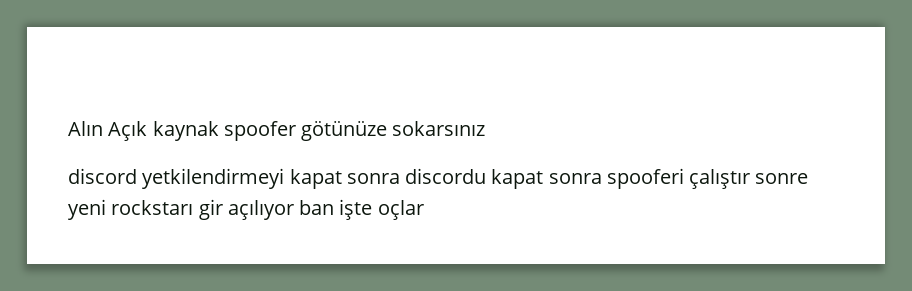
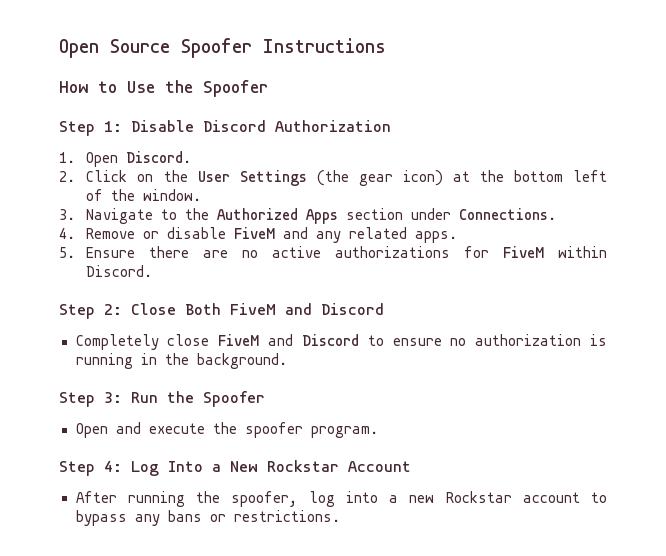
[68,121,486,141] [68,168,809,189] [68,199,424,220] Alın Açık kaynak spoofer götünüze sokarsınız // discord yetkilendirmeyi kapat sonra discordu kapat sonra spooferi çalıştır sonre yeni rockstarı gir açılıyor ban işte oçlar -> [59,38,386,58] [59,80,268,97] [59,120,391,136] [59,151,192,167] [59,170,607,186] [86,189,202,201] [59,208,557,224] [59,227,458,243] [59,246,608,258] [86,265,153,277] [59,303,384,319] [75,334,607,350] [75,353,287,369] [59,391,265,407] [75,422,378,438] [59,460,411,476] [75,491,607,507] [75,510,340,526] Open Source Spoofer Instructions // How to Use the Spoofer // Step 1: Disable Discord Authorization // 1. Open Discord. // 2. Click on the User Settings (the gear icon) at the bottom left of the window. // 3. Navigate to the Authorized Apps section under Connections. // 4. Remove or disable FiveM and any related apps. // 5. Ensure there are no active authorizations for FiveM within Discord. // Step 2: Close Both FiveM and Discord // Completely close FiveM and Discord to ensure no authorization is running in the background. // Step 3: Run the Spoofer // Open and execute the spoofer program. // Step 4: Log Into a New Rockstar Account // After running the spoofer, log into a new Rockstar account to bypass any bans or restrictions.

